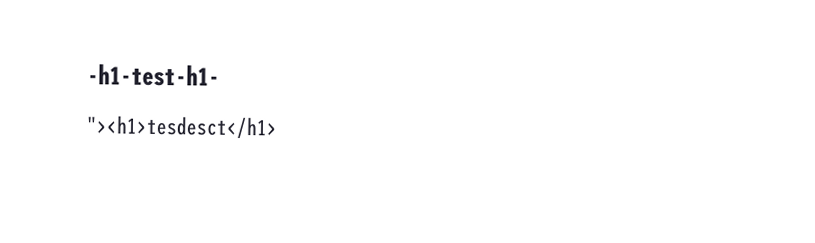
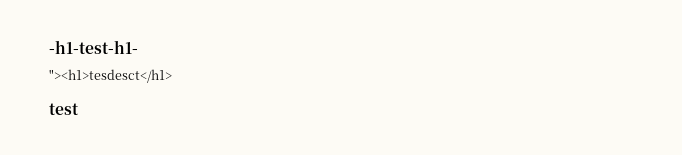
(278, 127) none -> [49,103,79,115] // test

